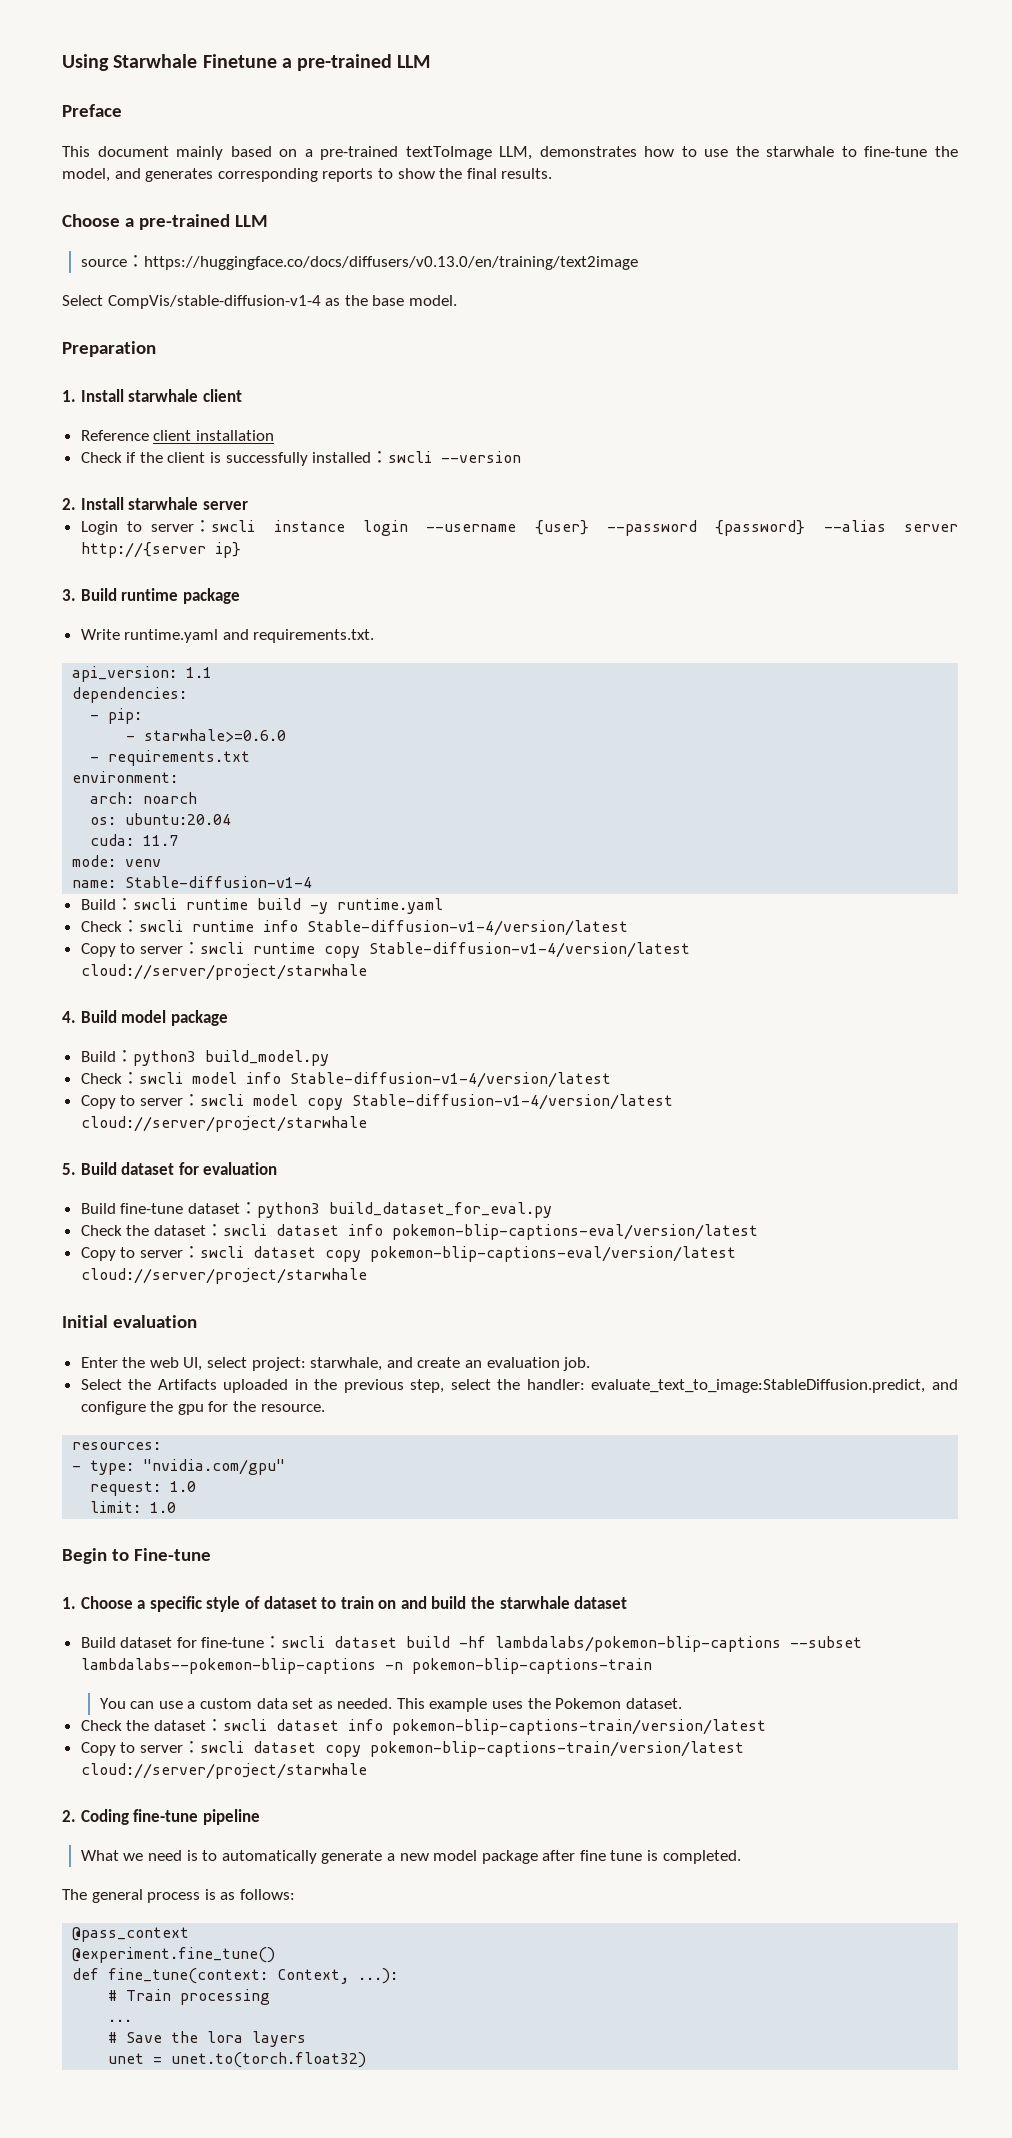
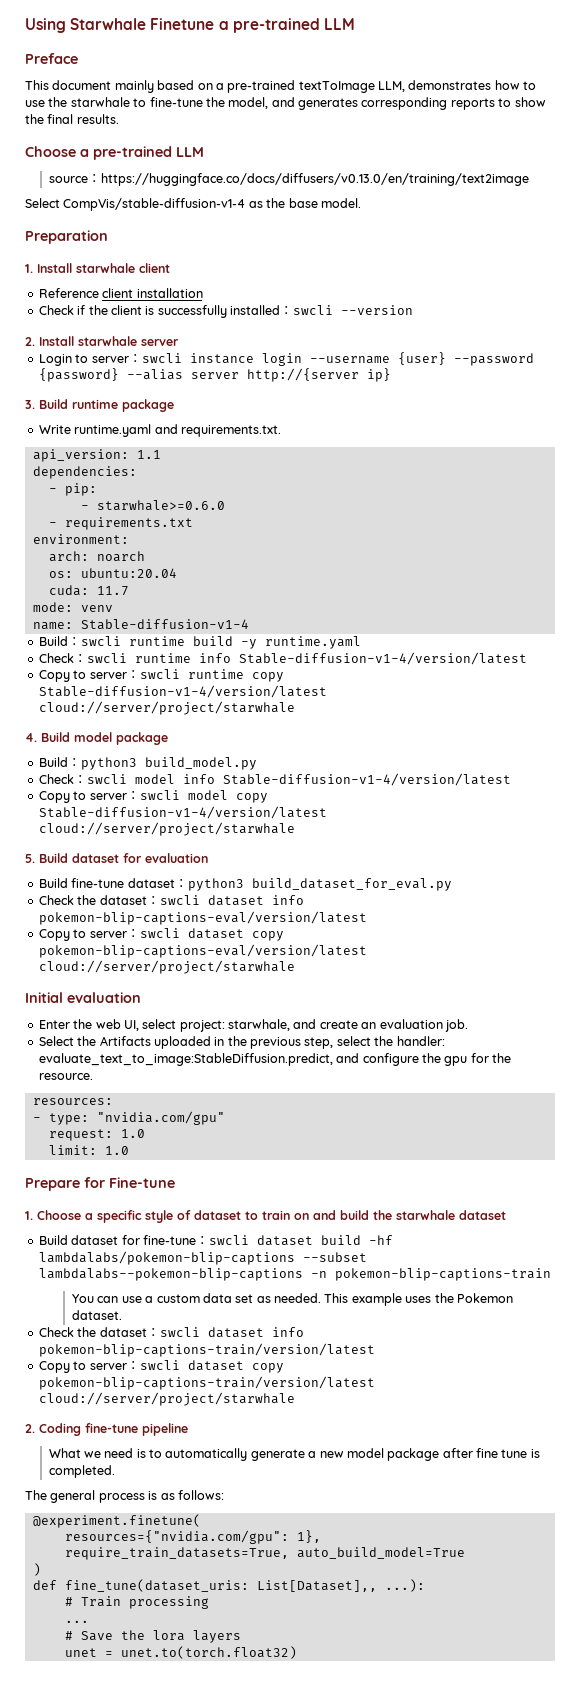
[62,1548,129,1564] Begin to -> [25,1177,105,1191] Prepare for
[72,1927,190,1942] [72,1947,276,1963] @pass_context // @experiment.fine_tune() -> [32,1514,201,1528] [64,1530,321,1544] [64,1547,465,1560] [32,1563,41,1576] @experiment.finetune( // resources={"nvidia.com/gpu": 1}, require_train_datasets=True, auto_build_model=True // )
[108,1968,350,1984] fine_tune(context: Context, -> [64,1579,377,1592] fine_tune(dataset_uris: List[Dataset],,

